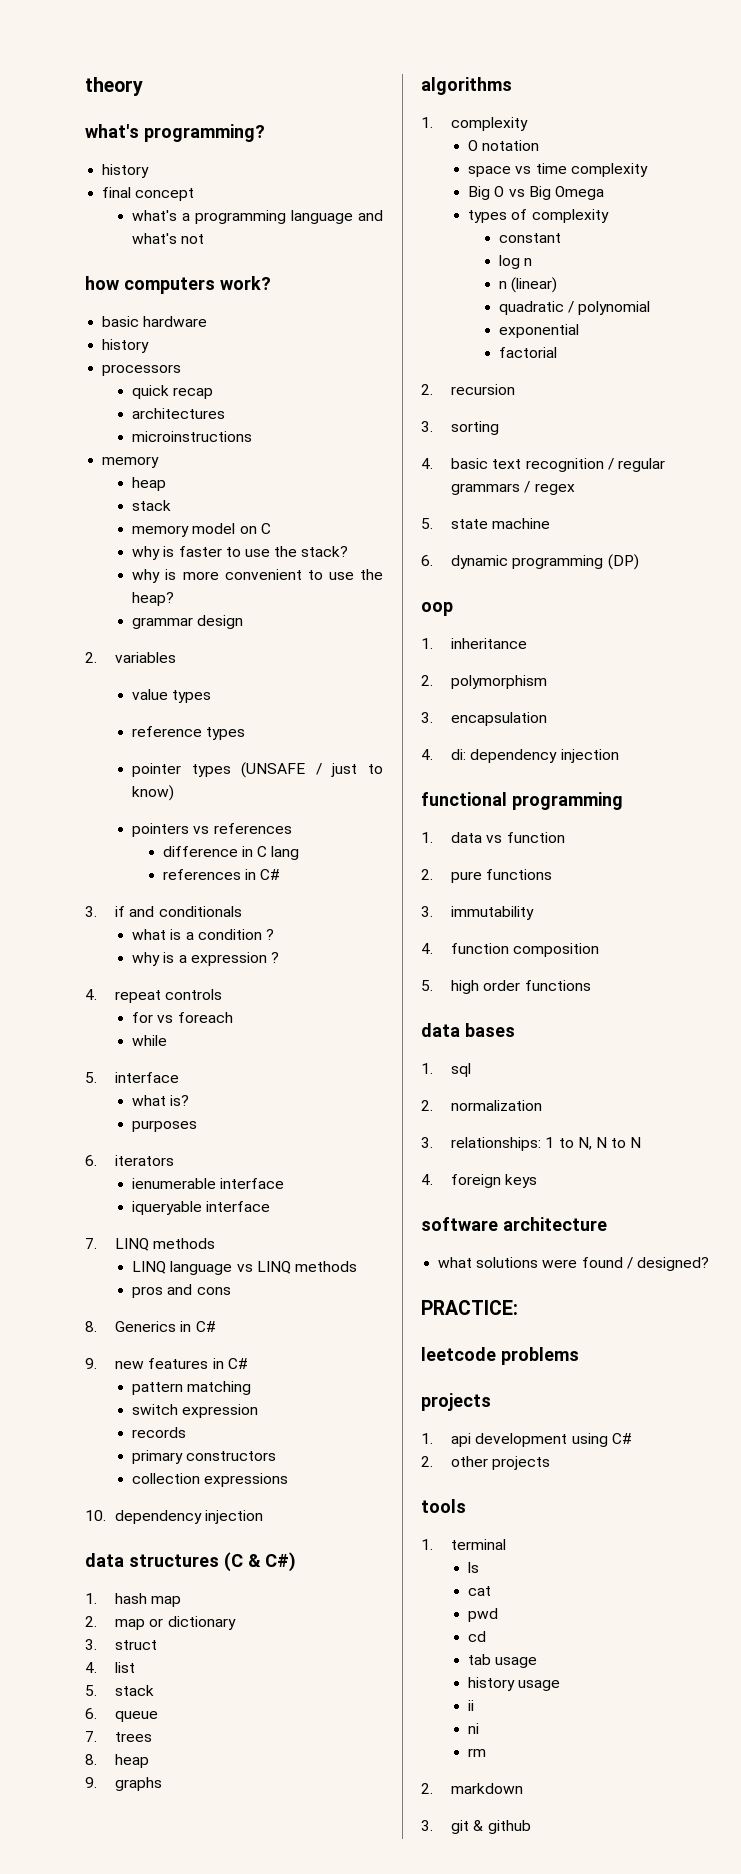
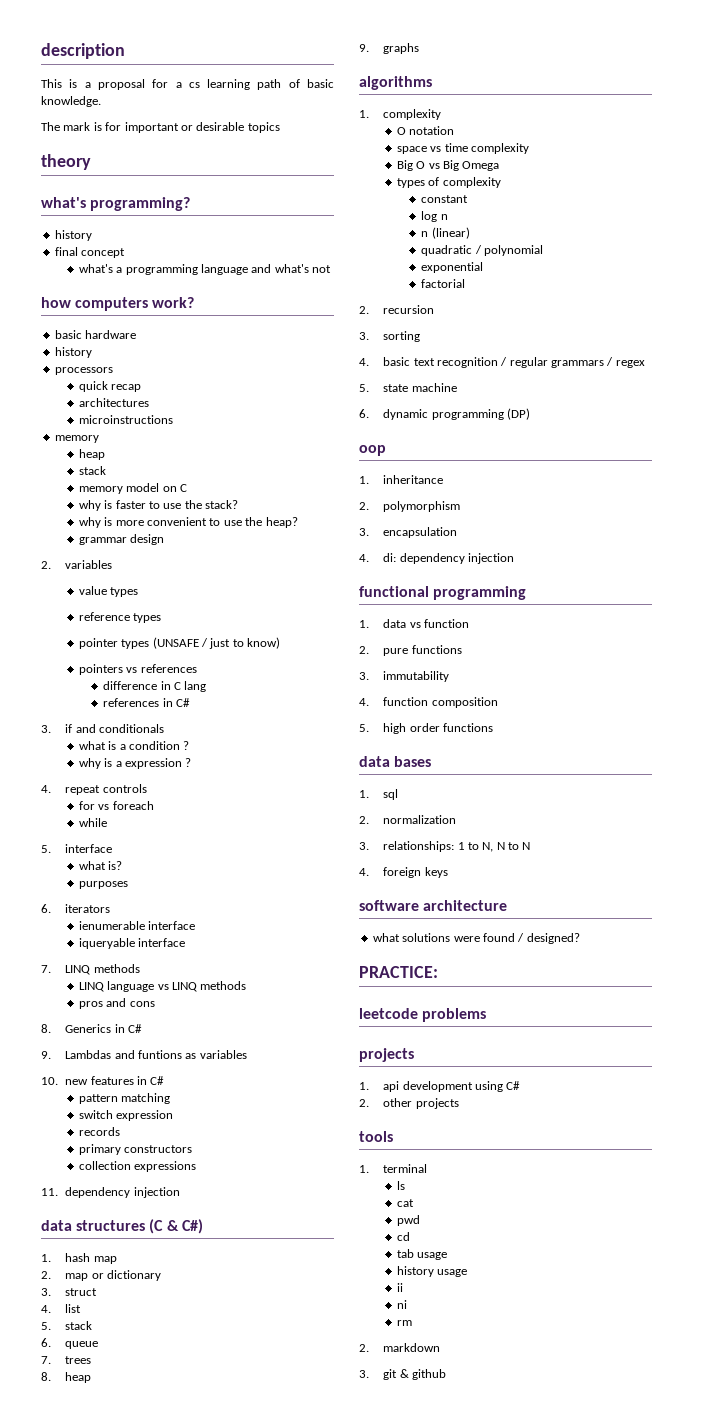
(85, 86) none -> [41,43,125,59] [41,79,335,90] [41,96,101,107] [41,122,280,133] description // This is a proposal for a cs learning path of basic knowledge. // The mark is for important or desirable topics //
(97, 1363) none -> [65,1050,247,1059] [41,1077,58,1085] Lambdas and funtions as variables // 10.
[85,1510,106,1521] 10. -> [41,1188,58,1196] 11.

